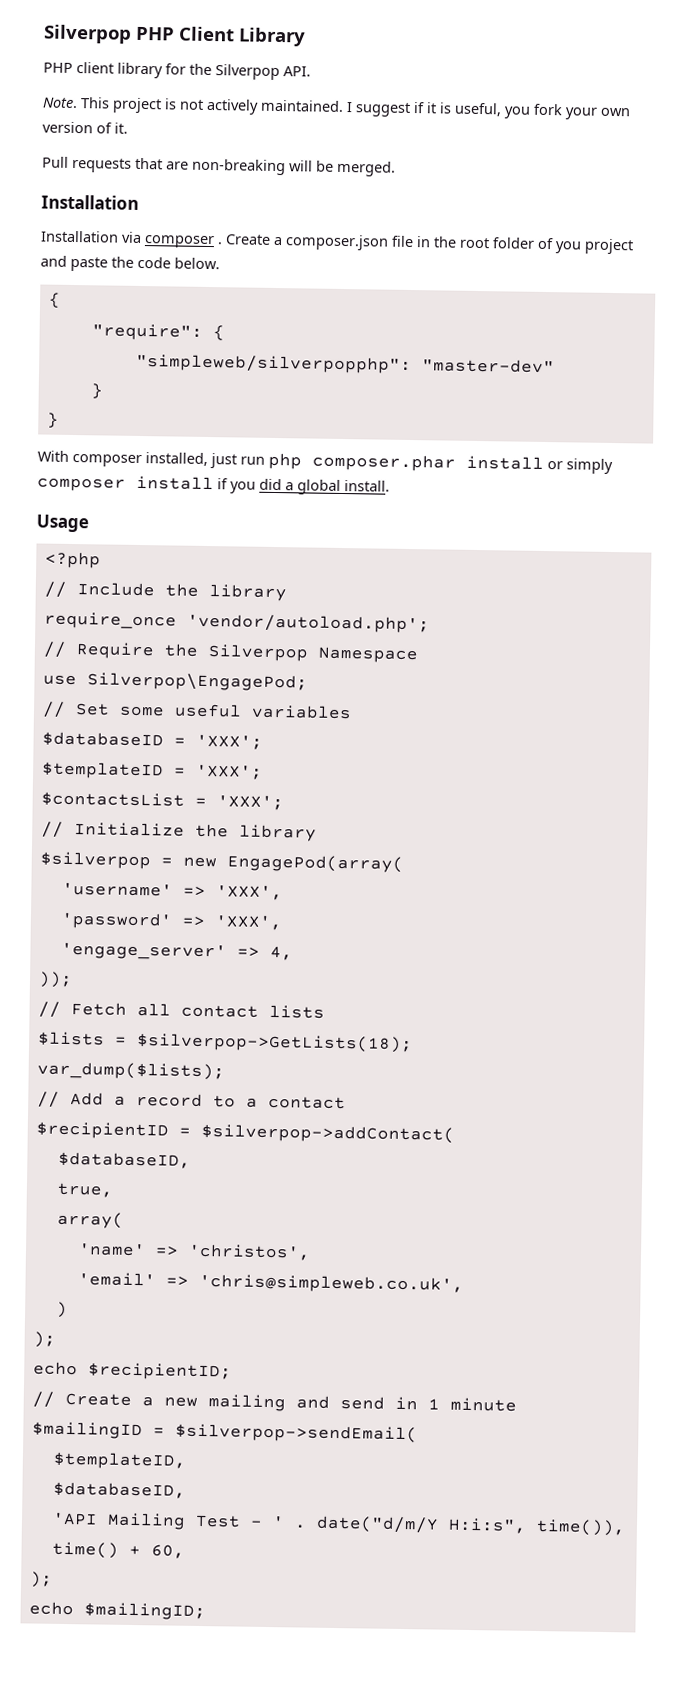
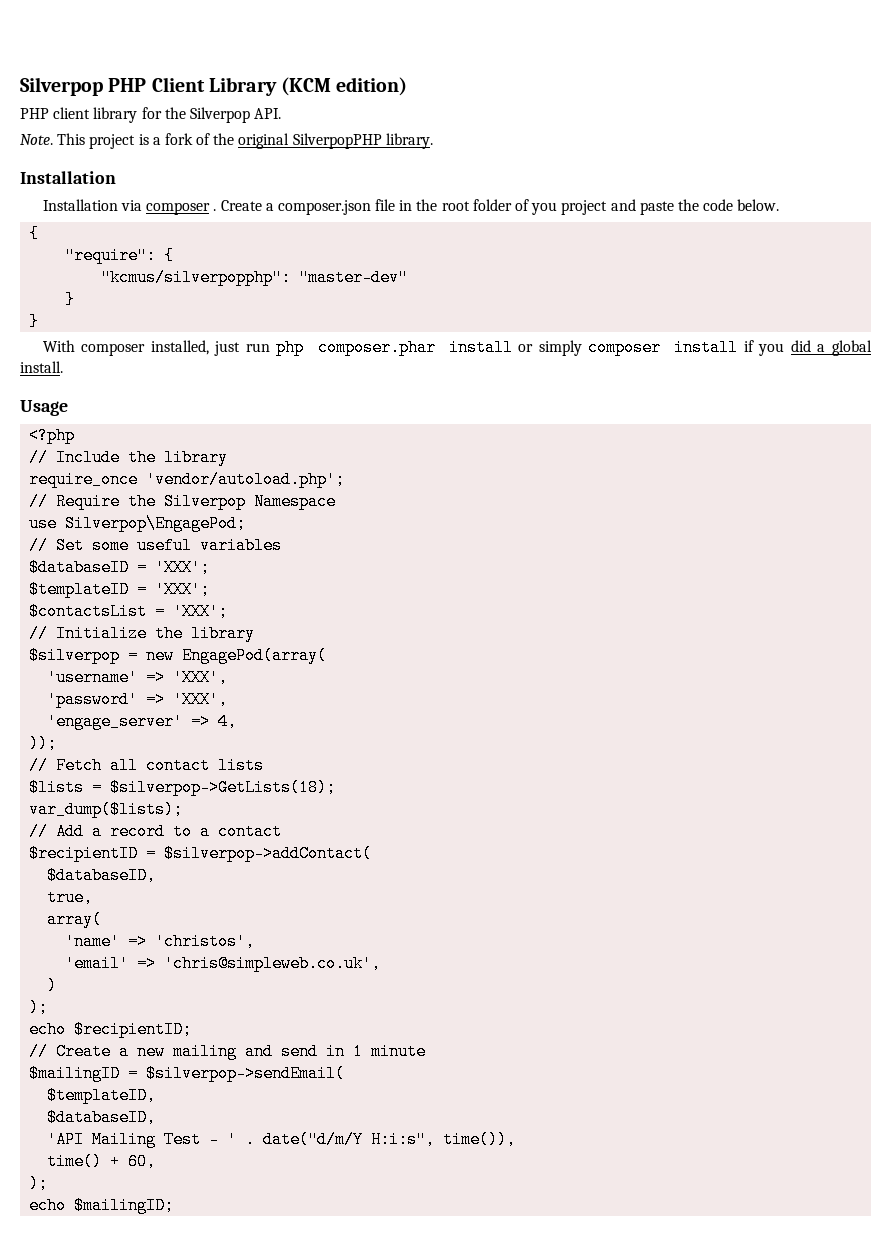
(306, 37) none -> [281,77,408,96] (KCM edition)
[179,98,631,120] [42,121,128,134] [42,156,396,177] not actively maintained. I suggest if it is useful, you fork your own version of it. // Pull requests that are non-breaking will be merged. -> [152,133,433,149] a fork of the original SilverpopPHP library.
[135,353,412,375] "simpleweb/silverpopphp": -> [101,269,292,286] "kcmus/silverpopphp":

